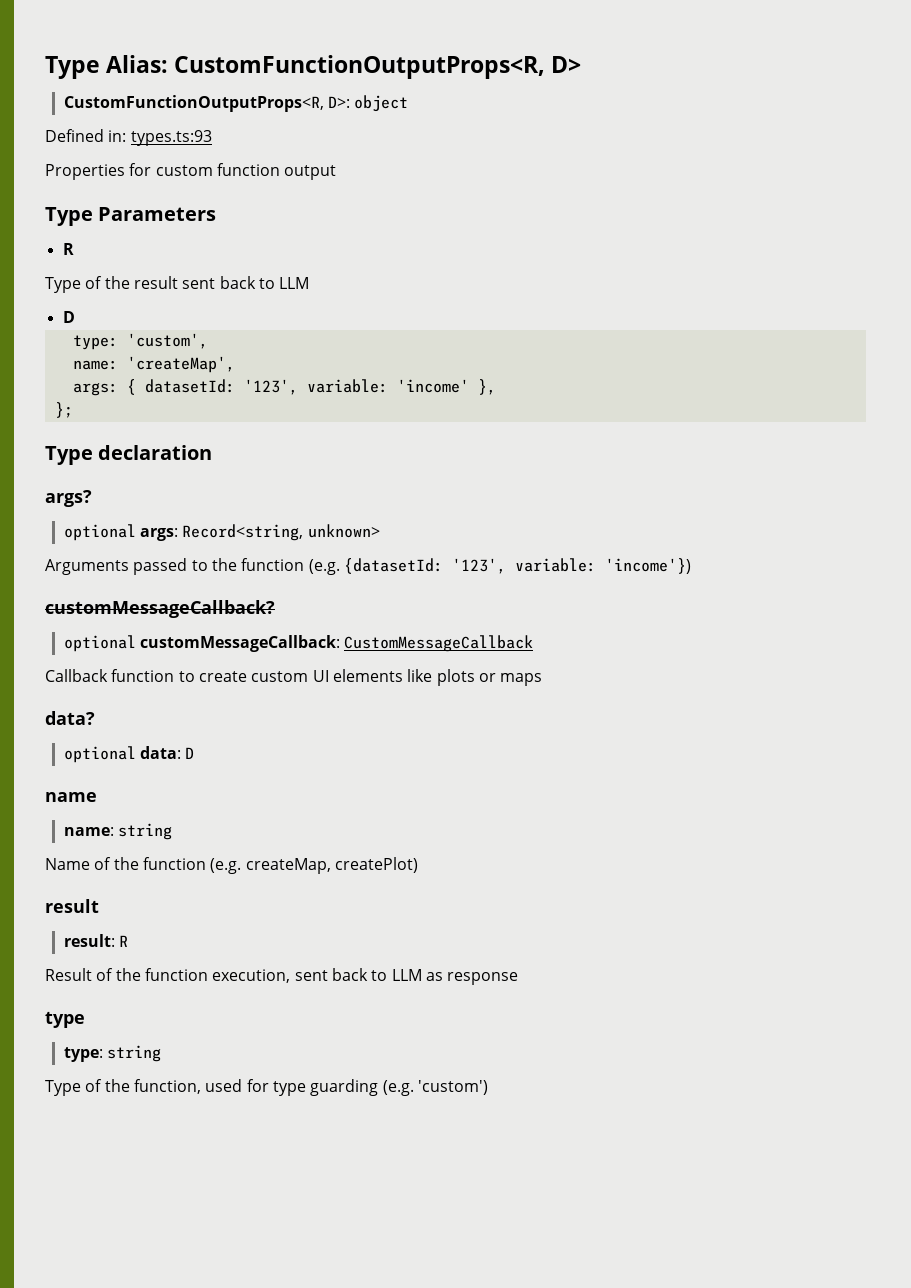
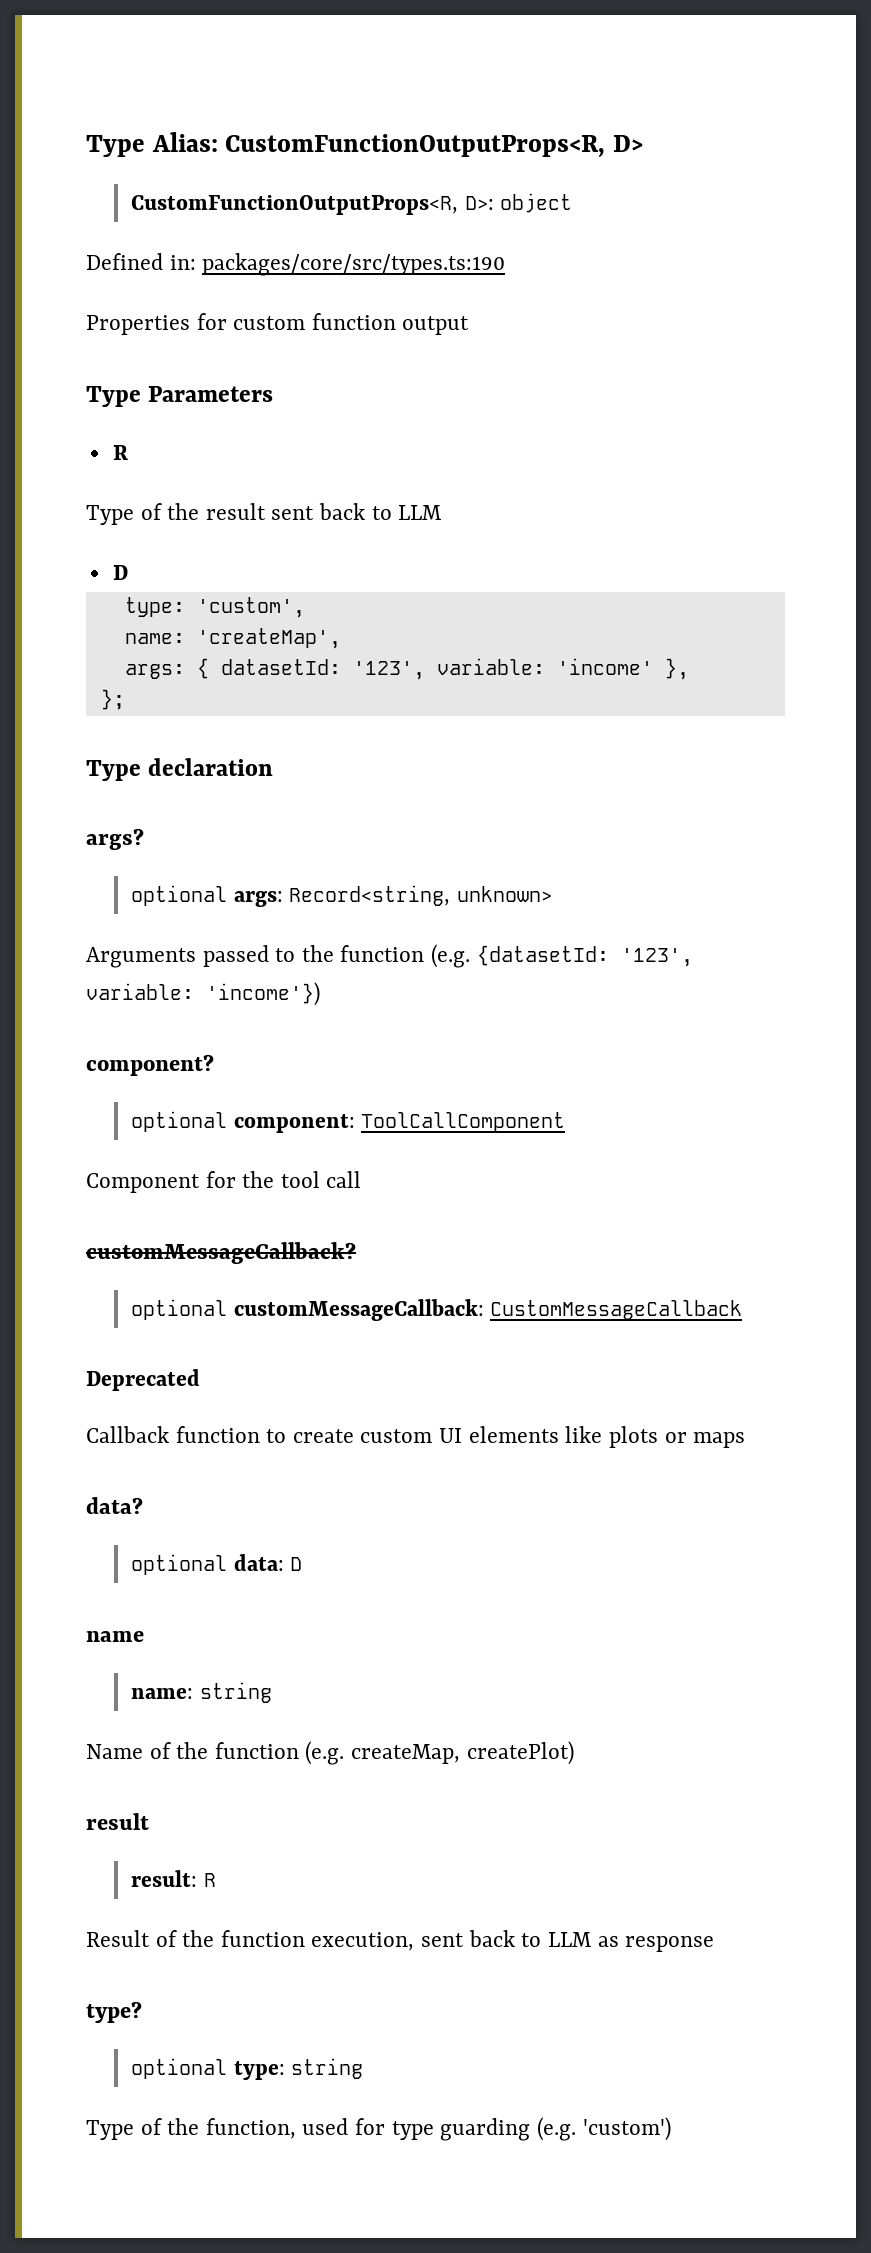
[130,130,212,146] types.ts:93 -> [202,253,506,276] packages/core/src/types.ts:190
(691, 566) none -> [86,1054,214,1076] [131,1111,566,1133] [86,1171,362,1193] // component? // optional component: ToolCallComponent // Component for the tool call
(534, 643) none -> [86,1369,200,1391] // Deprecated
[45,1011,85,1028] type // -> [86,2001,142,2023] [131,2058,228,2079] type? // optional

